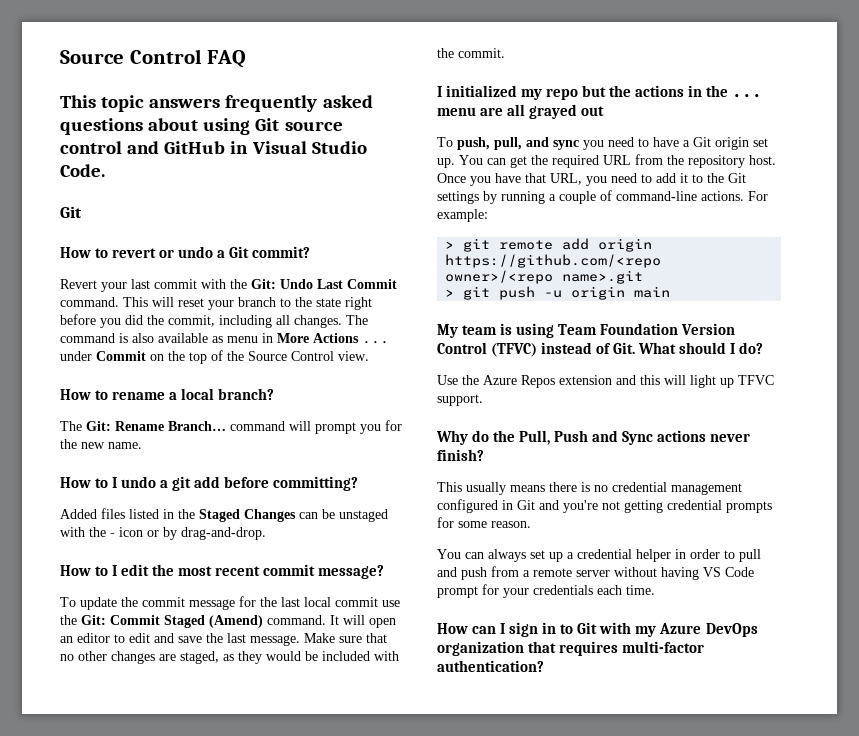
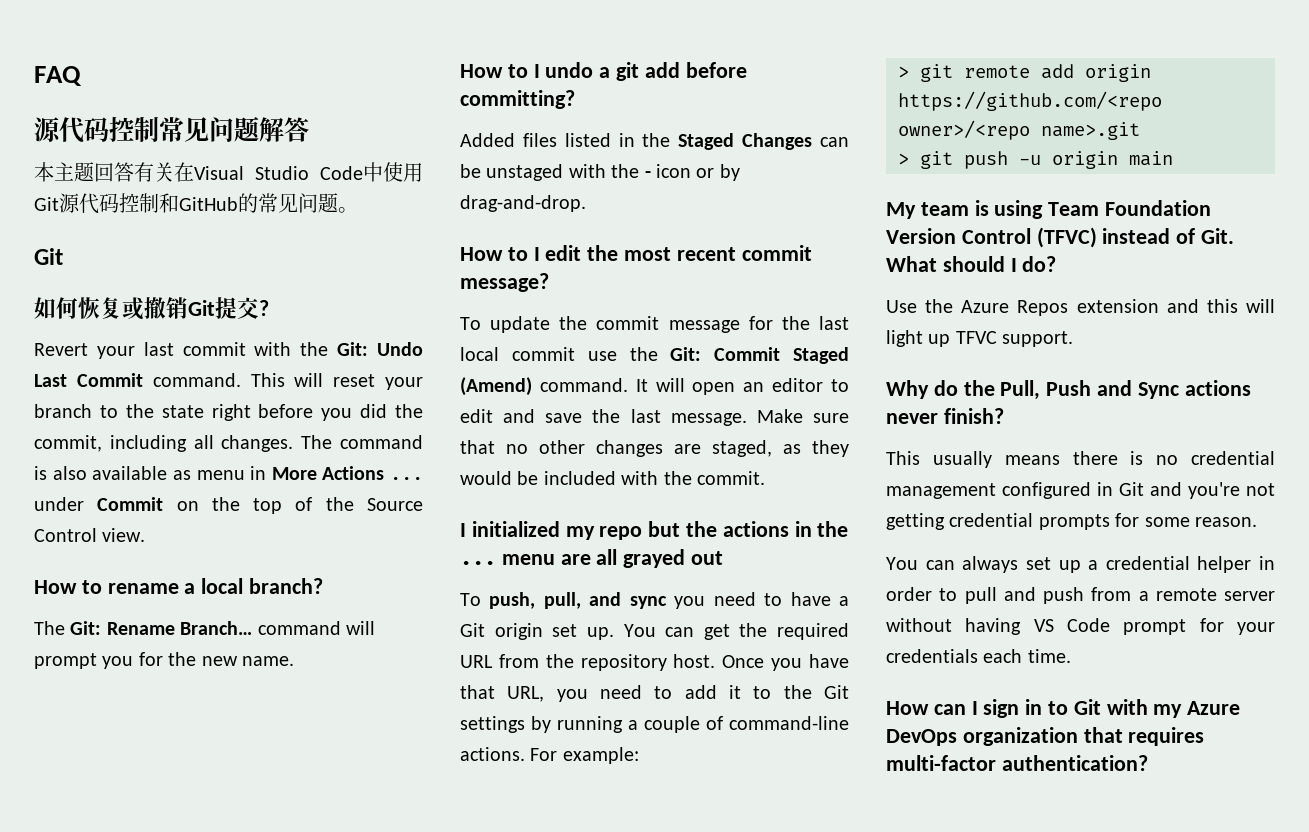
[60,49,202,64] Source Control -> (34, 76) none
[60,95,373,112] [60,118,343,135] [60,141,367,154] [60,164,105,177] [60,206,82,218] [60,246,311,258] This topic answers frequently asked questions about using Git source control and GitHub in Visual Studio Code. // Git // How to revert or undo a Git commit? -> [34,116,309,143] [34,162,423,182] [34,193,358,214] [34,248,63,265] [34,297,269,320] 源代码控制常见问题解答 // 本主题回答有关在Visual Studio Code中使用Git源代码控制和GitHub的常见问题。 // Git // 如何恢复或撤销Git提交?

